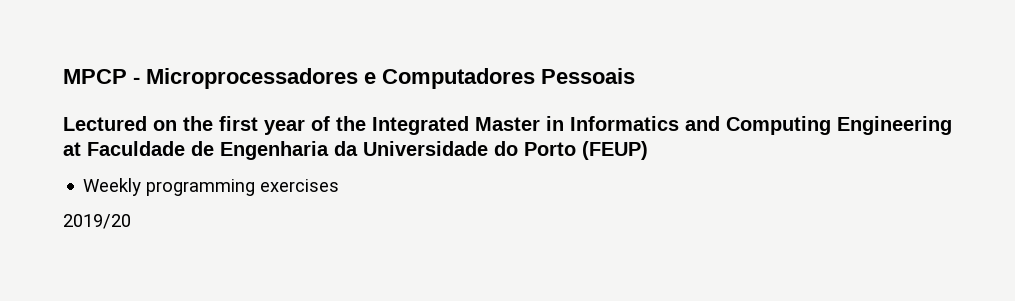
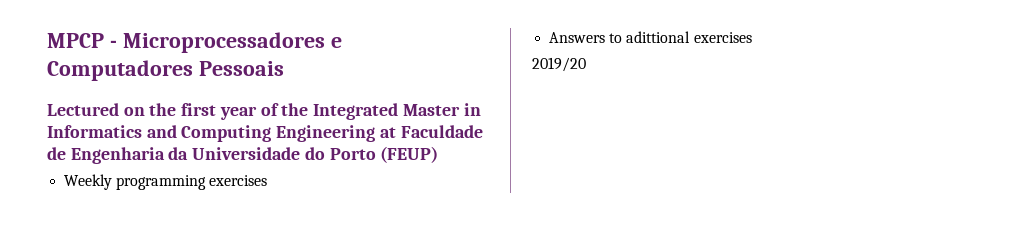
(340, 185) none -> [549,31,752,43] // Answers to adittional exercises

